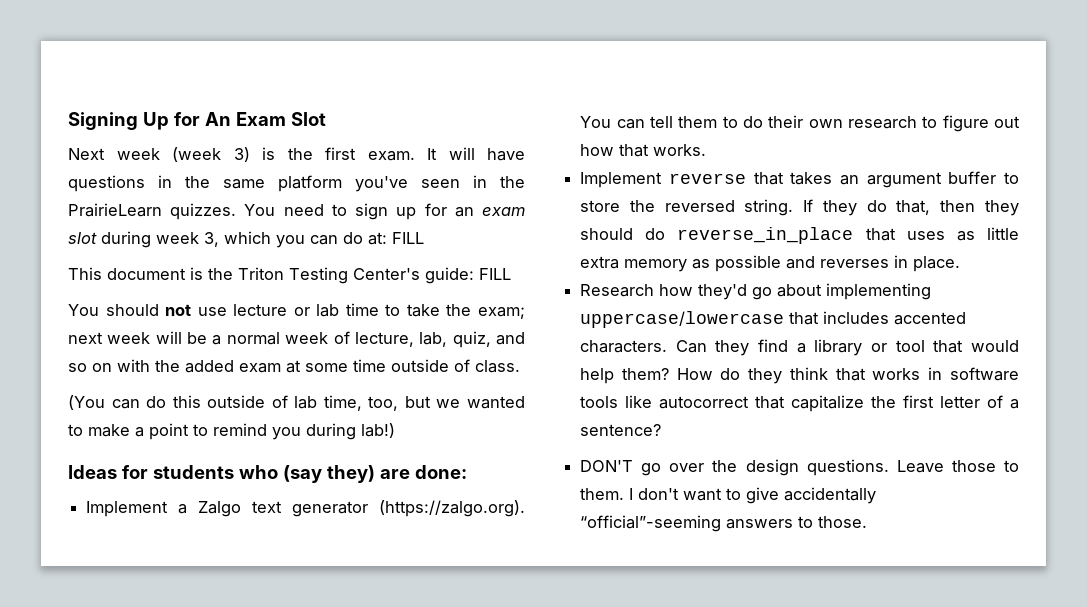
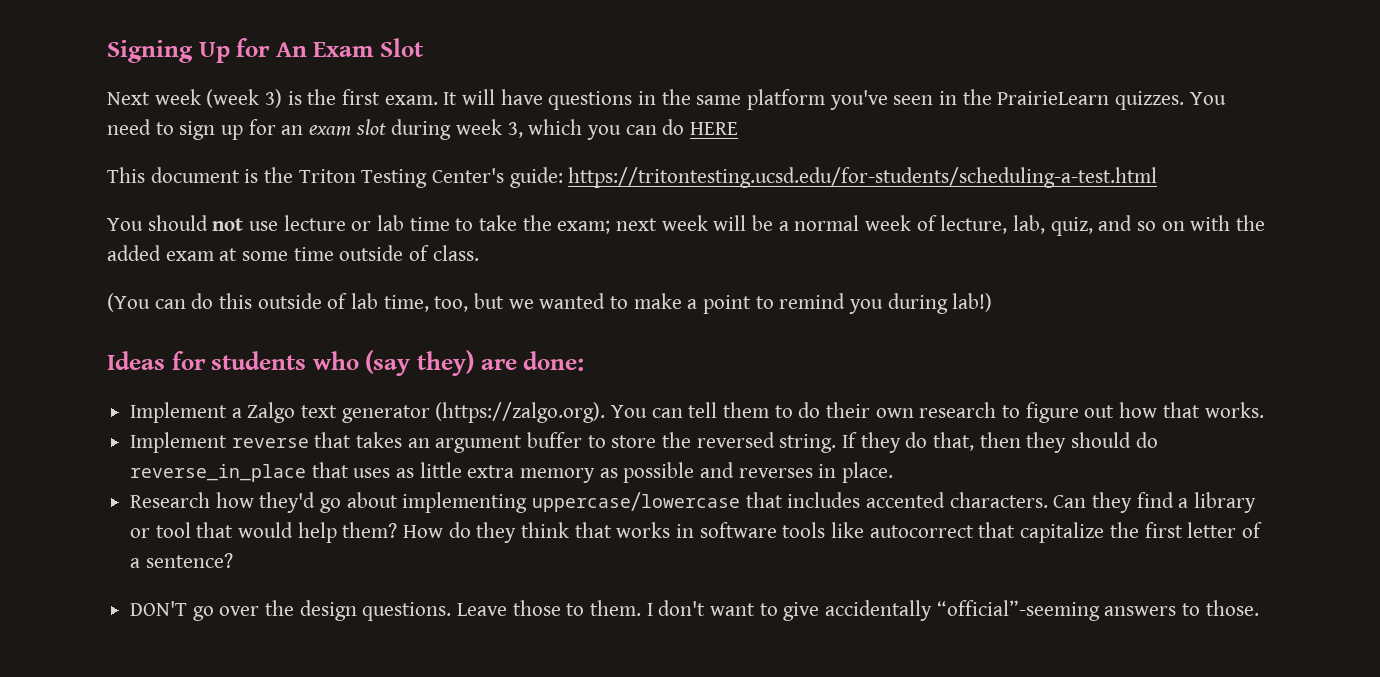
[368,232,424,245] at: FILL -> [690,122,739,135] HERE
[479,268,511,280] FILL -> [568,167,1158,188] https://tritontesting.ucsd.edu/for-students/scheduling-a-test.html

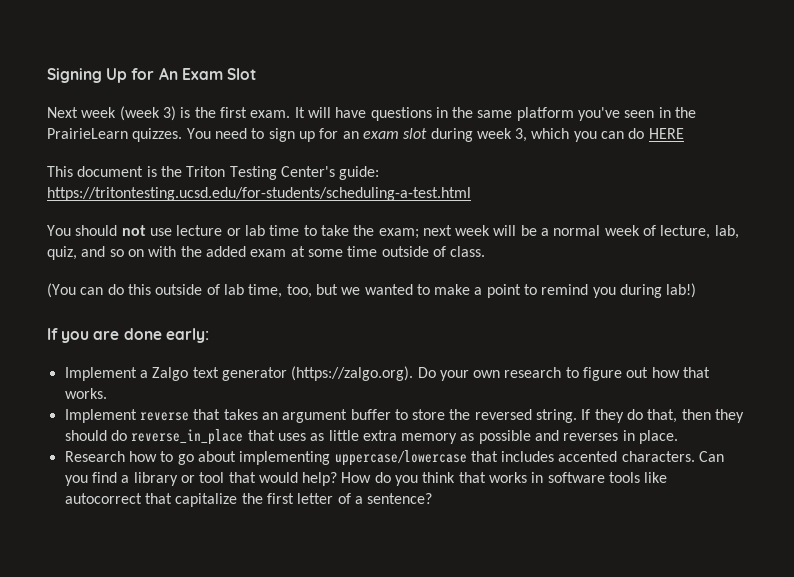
[107,350,585,376] Ideas for students who (say they) are done: -> [47,328,209,343] If you are done early:
[611,402,871,418] You can tell them to do their -> [417,367,469,381] Do your
[259,492,316,513] they'd -> [160,451,174,462] to
[1092,492,1133,513] they -> [64,475,88,486] you
[297,522,398,543] help them? -> [302,472,338,486] help?
[476,522,517,543] they -> [395,475,419,486] you
[130,600,1259,621] // DON'T go over the design questions. Leave those to them. I don't want to give accidentally “official”-seeming answers to those. -> (433, 498) none

